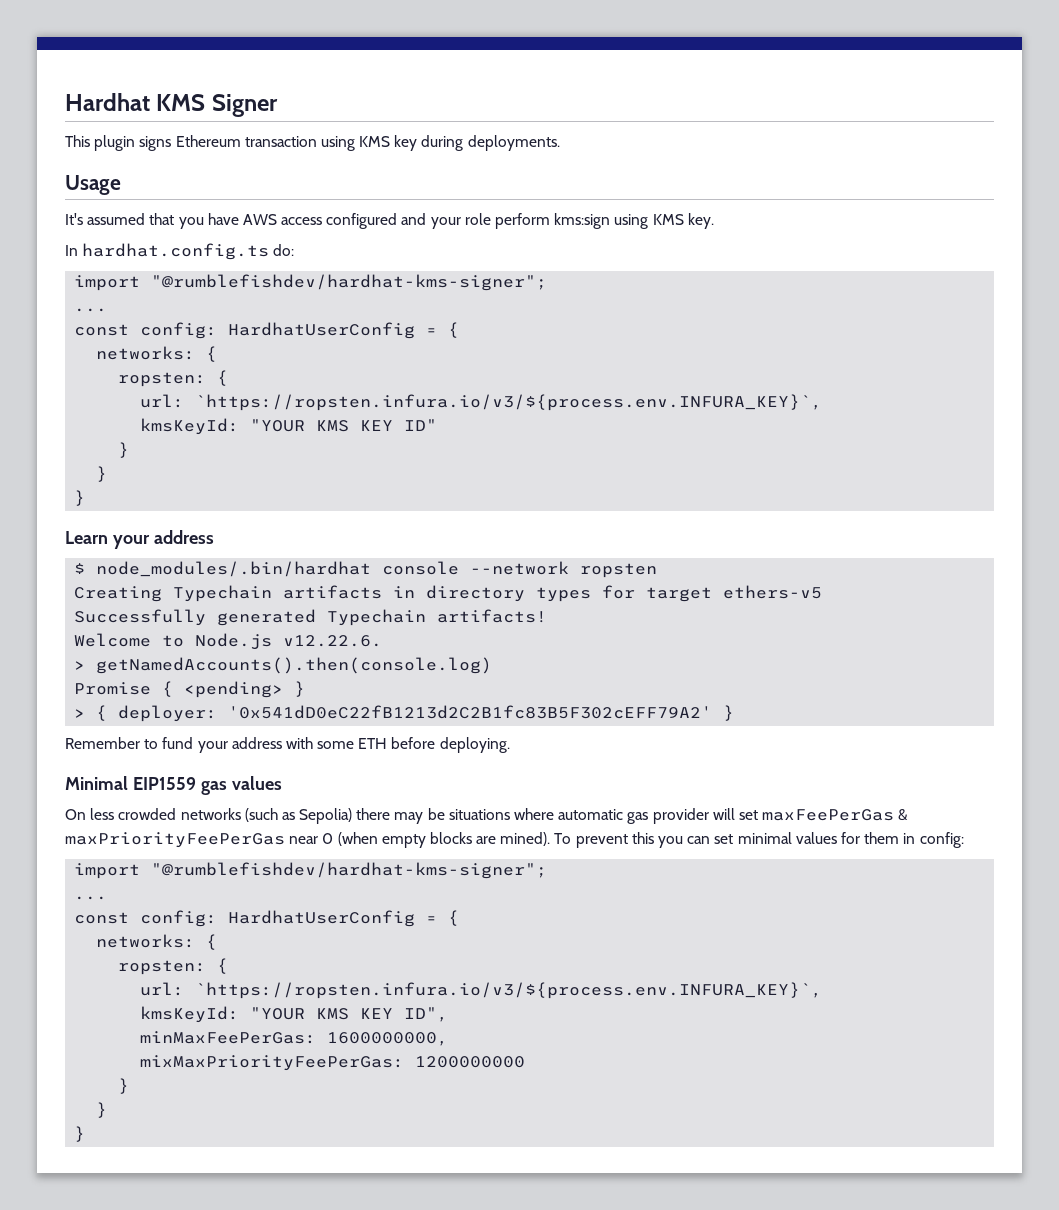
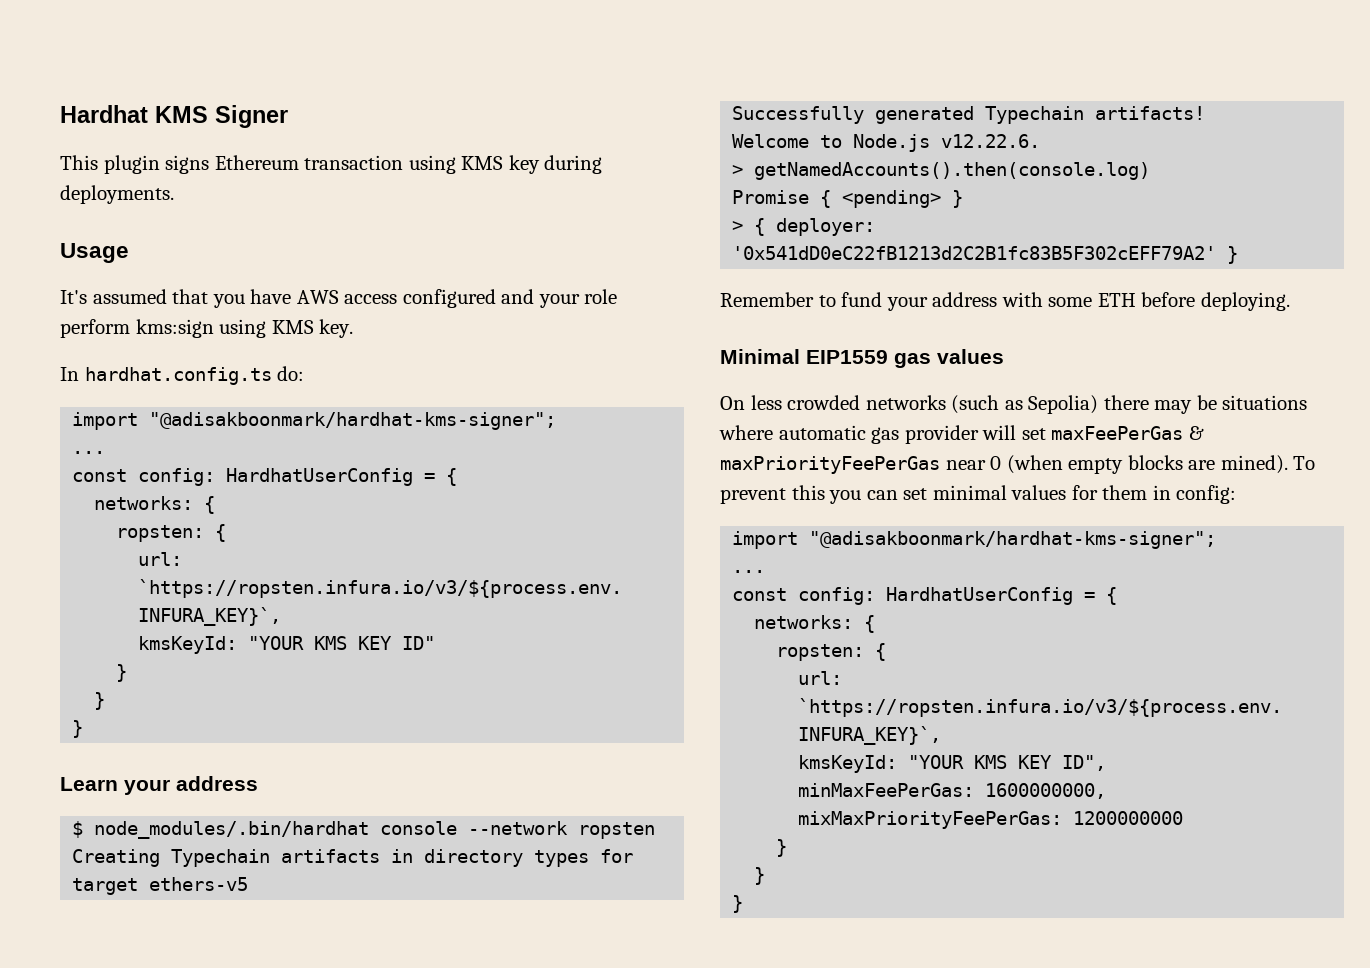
[151,274,548,291] "@rumblefishdev/hardhat-kms-signer"; -> [149,412,557,430] "@adisakboonmark/hardhat-kms-signer";
[151,862,548,879] "@rumblefishdev/hardhat-kms-signer"; -> [809,531,1217,549] "@adisakboonmark/hardhat-kms-signer";

